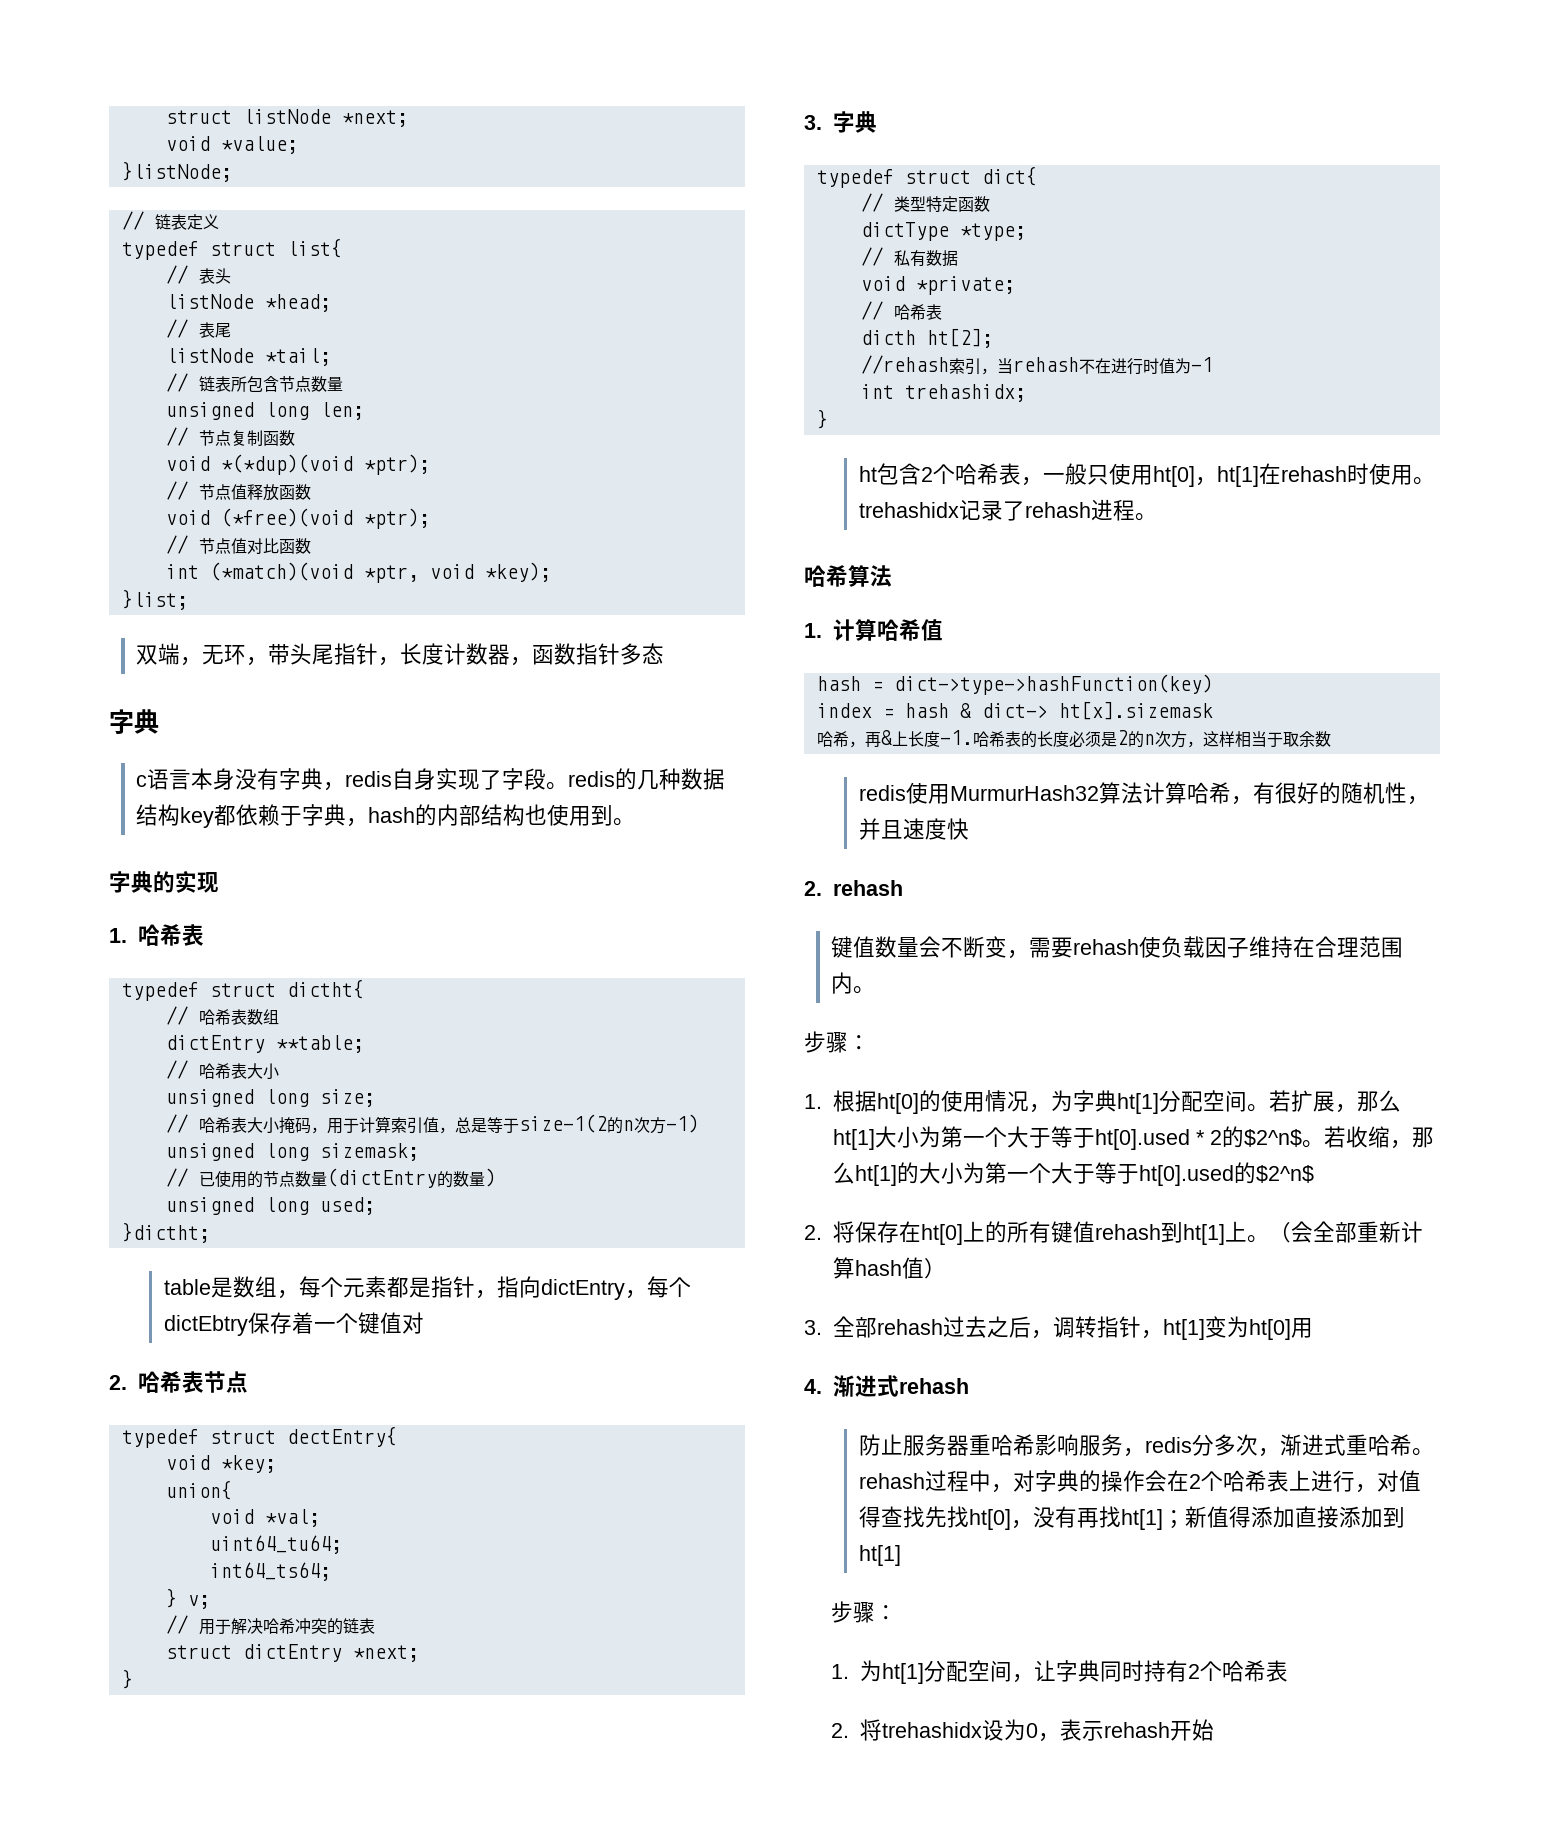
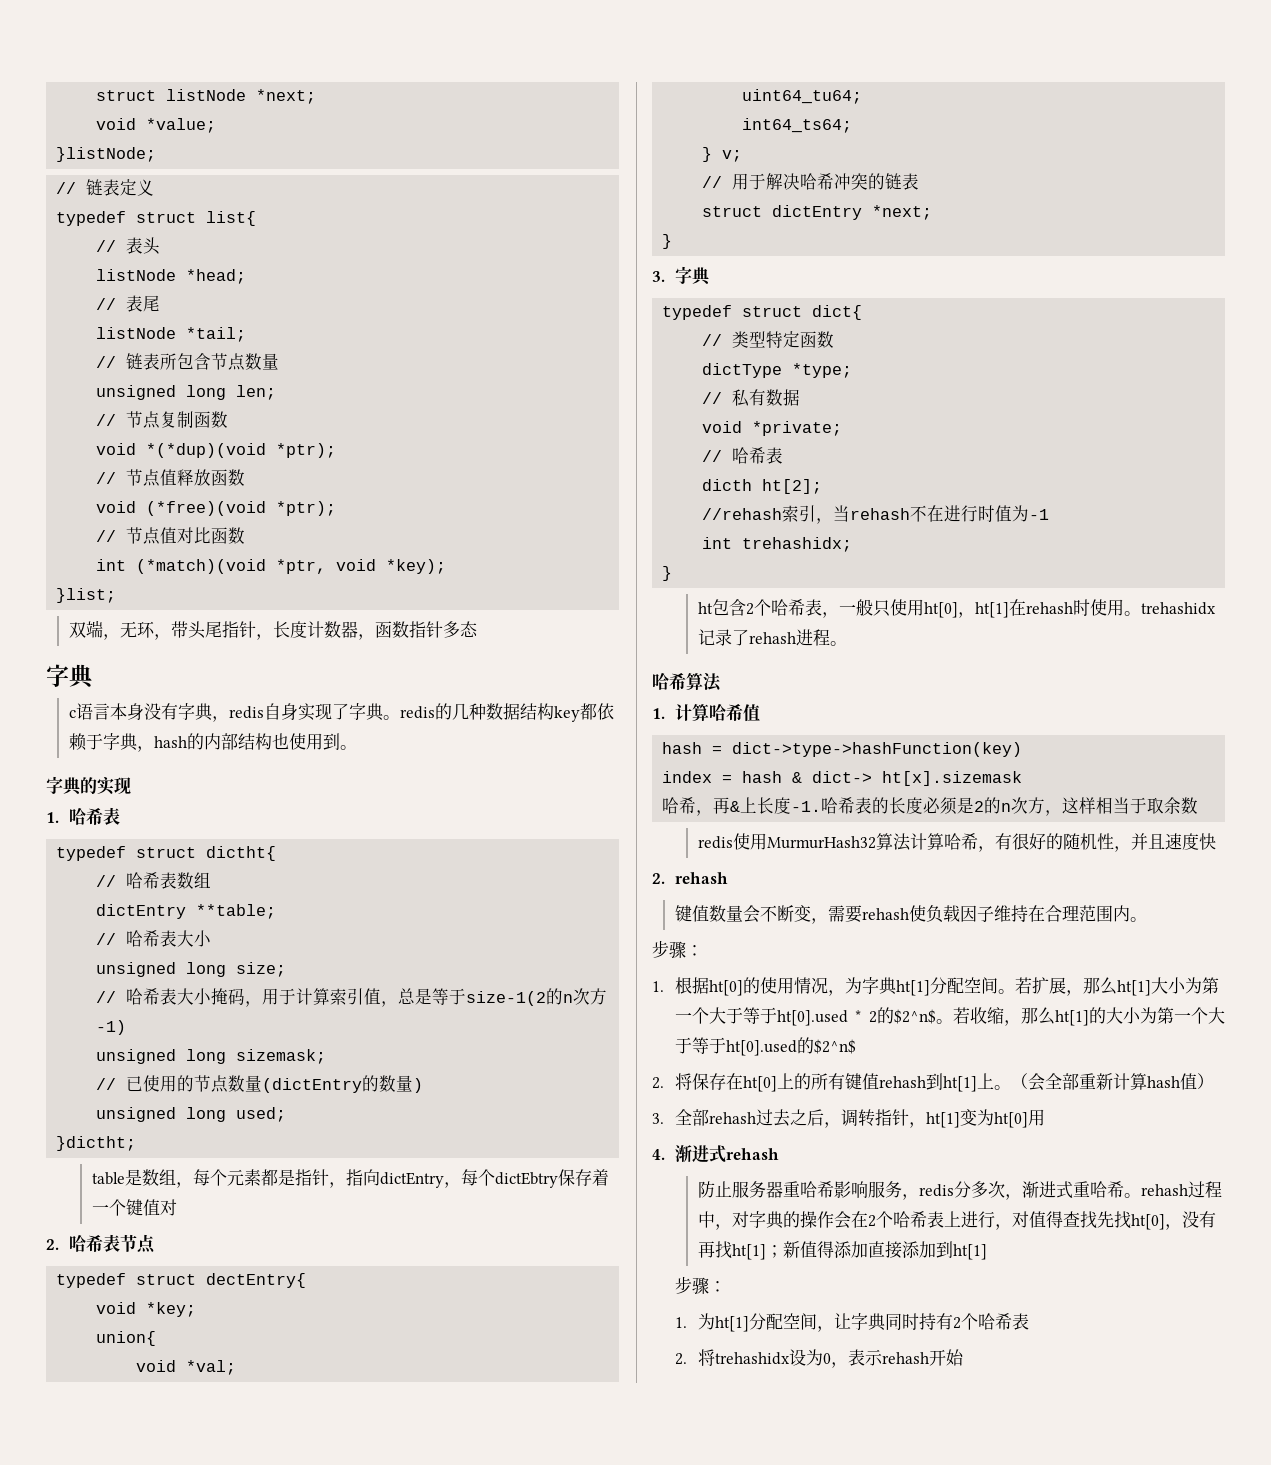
[524,768,547,790] 段 -> [365,703,384,721] 典

